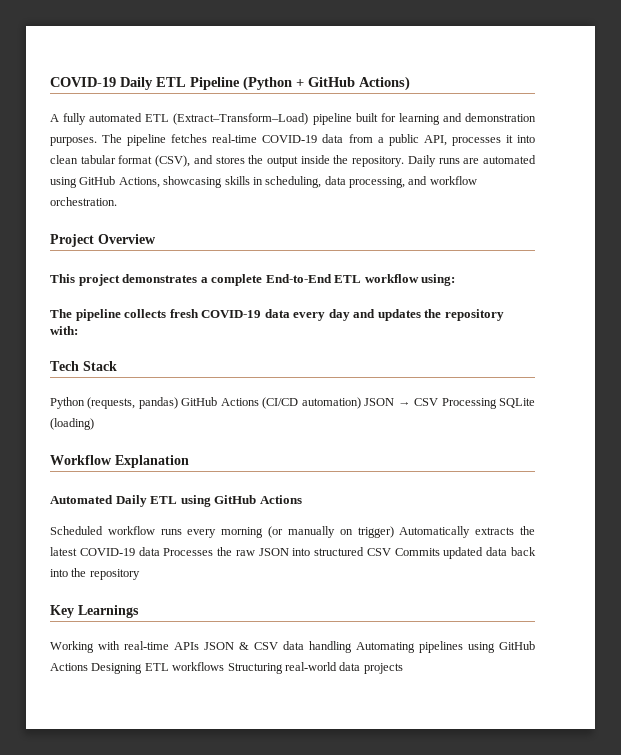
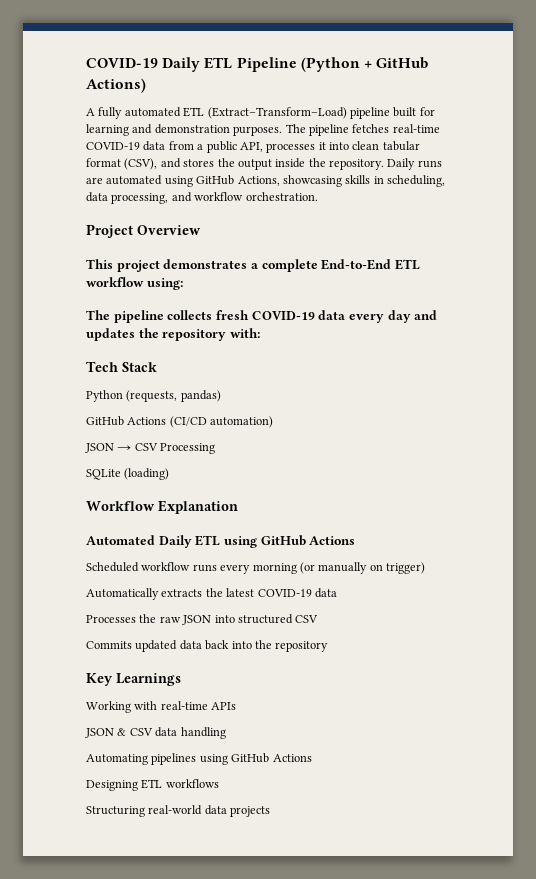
(178, 403) none -> (221, 396) //
(361, 403) none -> (274, 422) //
(497, 403) none -> (216, 448) //
(394, 532) none -> (425, 568) //
(160, 551) none -> (337, 593) //
(391, 552) none -> (319, 619) //
(199, 646) none -> (237, 706) //
(352, 647) none -> (226, 733) //
(88, 667) none -> (312, 758) //
(225, 666) none -> (219, 783) //

